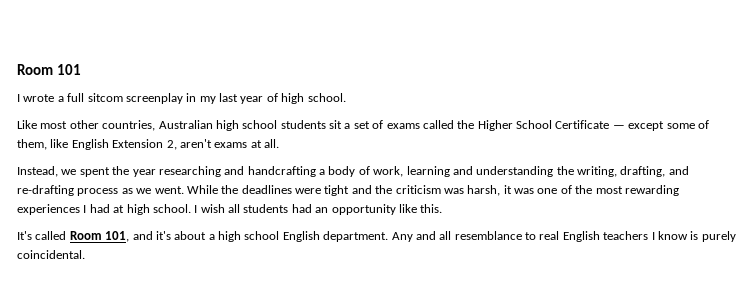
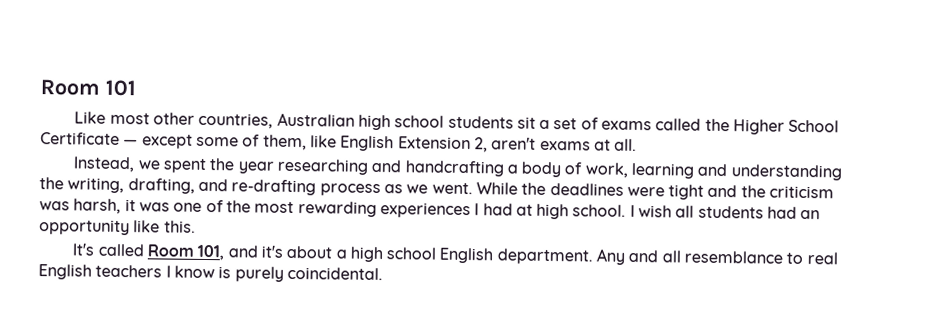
[17,93,346,104] // I wrote a full sitcom screenplay in my last year of high school. -> (136, 88) none

